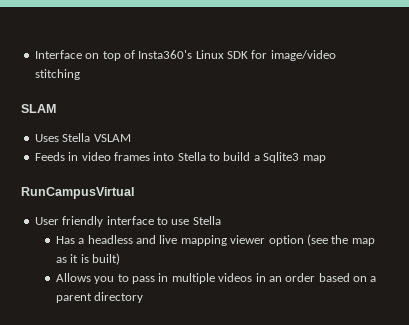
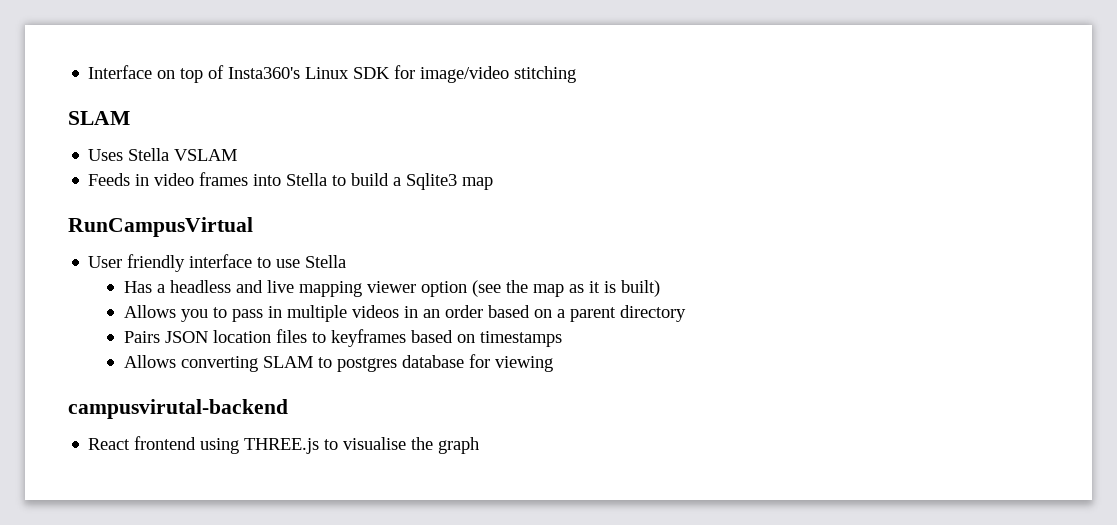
(144, 297) none -> [123,329,562,347] [123,354,553,372] [68,399,288,419] [88,436,480,454] // Pairs JSON location files to keyframes based on timestamps // Allows converting SLAM to postgres database for viewing // campusvirutal-backend // React frontend using THREE.js to visualise the graph

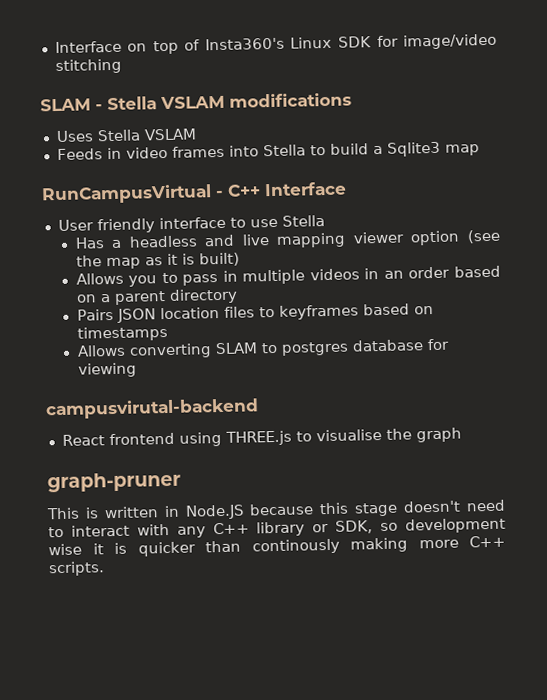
(130, 118) none -> [95,92,352,111] - Stella VSLAM modifications
(253, 227) none -> [216,181,347,198] - C++ Interface
(480, 445) none -> [47,471,181,493] [46,499,507,520] [48,517,507,538] [48,535,506,557] [48,561,105,577] // graph-pruner // This is written in Node.JS because this stage doesn't need to interact with any C++ library or SDK, so development wise it is quicker than continously making more C++ scripts.

